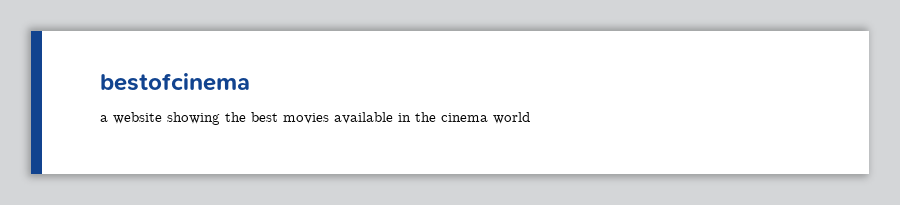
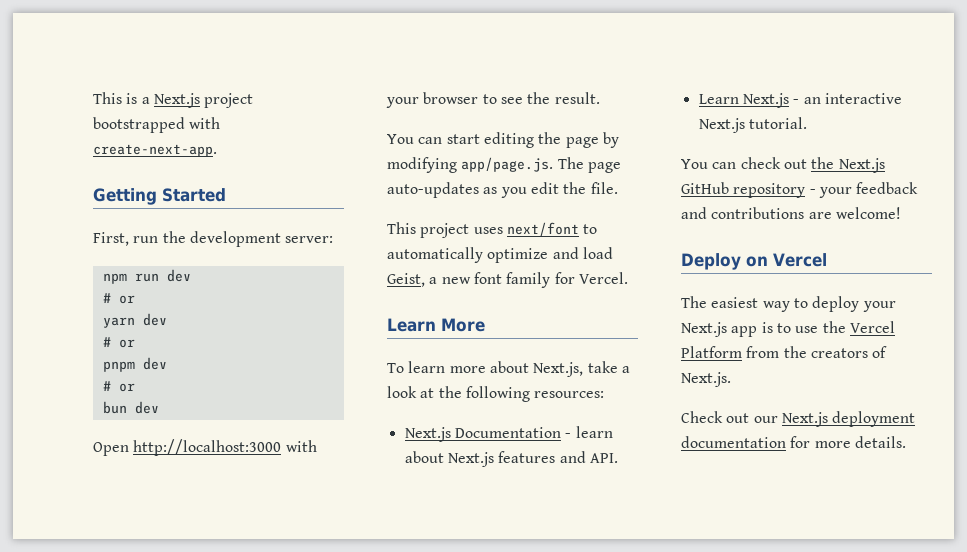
[100,73,250,91] [100,112,530,125] bestofcinema // a website showing the best movies available in the cinema world -> [93,92,254,108] [93,117,221,133] [93,144,217,157] [93,188,226,205] [93,231,334,247] [102,269,191,284] [102,293,135,304] [102,313,167,328] [102,337,135,348] [102,357,167,372] [102,381,135,392] [102,401,159,414] [93,439,317,456] [386,92,600,108] [387,132,619,148] [387,157,621,173] [387,182,618,198] [387,222,598,238] [387,247,613,263] [387,272,628,288] [387,318,485,332] [387,361,630,377] [387,386,605,402] [404,426,613,442] [404,451,618,467] [698,93,902,108] [698,117,807,133] [681,157,885,173] [681,182,919,198] [681,207,901,219] [681,253,827,270] [681,296,896,312] [681,321,895,337] [681,346,888,358] [681,372,731,387] [681,411,916,427] [681,436,906,448] This is a Next.js project bootstrapped with create-next-app. // Getting Started // First, run the development server: // npm run dev // # or // yarn dev // # or // pnpm dev // # or // bun dev // Open http://localhost:3000 with your browser to see the result. // You can start editing the page by modifying app/page.js. The page auto-updates as you edit the file. // This project uses next/font to automatically optimize and load Geist, a new font family for Vercel. // Learn More // To learn more about Next.js, take a look at the following resources: // Next.js Documentation - learn about Next.js features and API. // Learn Next.js - an interactive Next.js tutorial. // You can check out the Next.js GitHub repository - your feedback and contributions are welcome! // Deploy on Vercel // The easiest way to deploy your Next.js app is to use the Vercel Platform from the creators of Next.js. // Check out our Next.js deployment documentation for more details.

